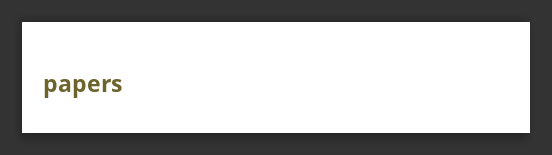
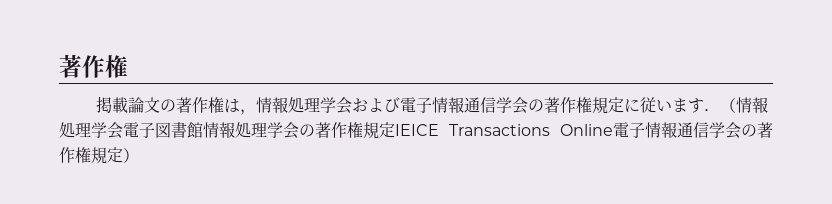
[43,79,122,98] papers -> [59,54,128,78] [96,96,769,115] [59,122,773,139] [59,147,139,164] 著作権 // 掲載論文の著作権は，情報処理学会および電子情報通信学会の著作権規定に従います．（情報処理学会電子図書館情報処理学会の著作権規定IEICE Transactions Online電子情報通信学会の著作権規定）

